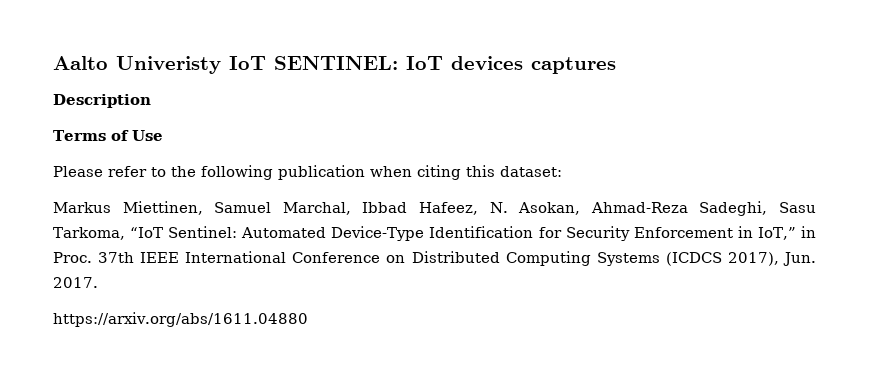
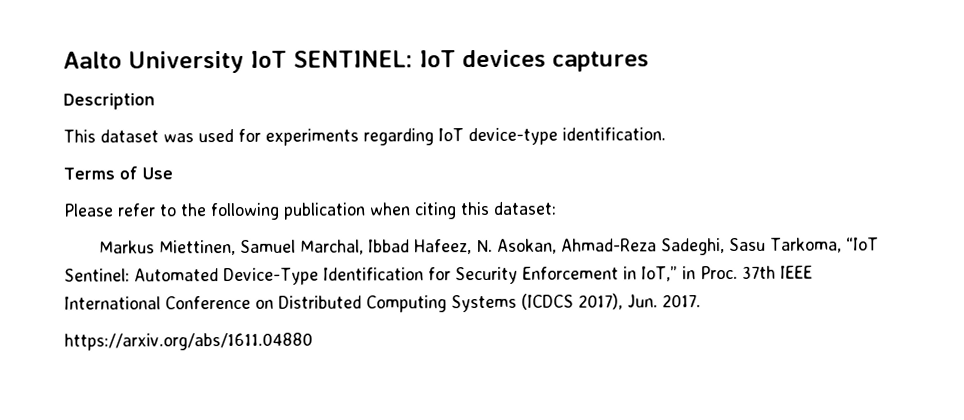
[116,56,221,74] Univeristy -> [128,50,244,74] University
(151, 101) none -> [63,127,666,146] // This dataset was used for experiments regarding IoT device-type identification.

